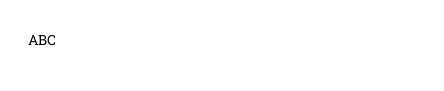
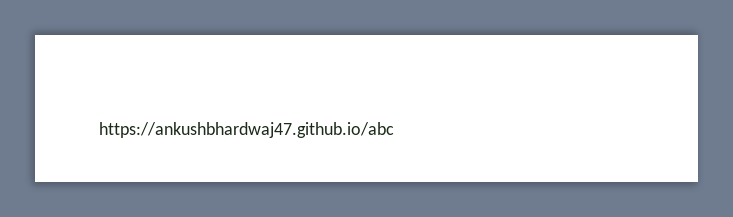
[28,34,56,46] ABC -> [99,122,394,138] https://ankushbhardwaj47.github.io/abc

